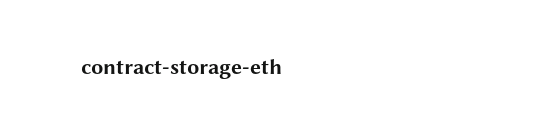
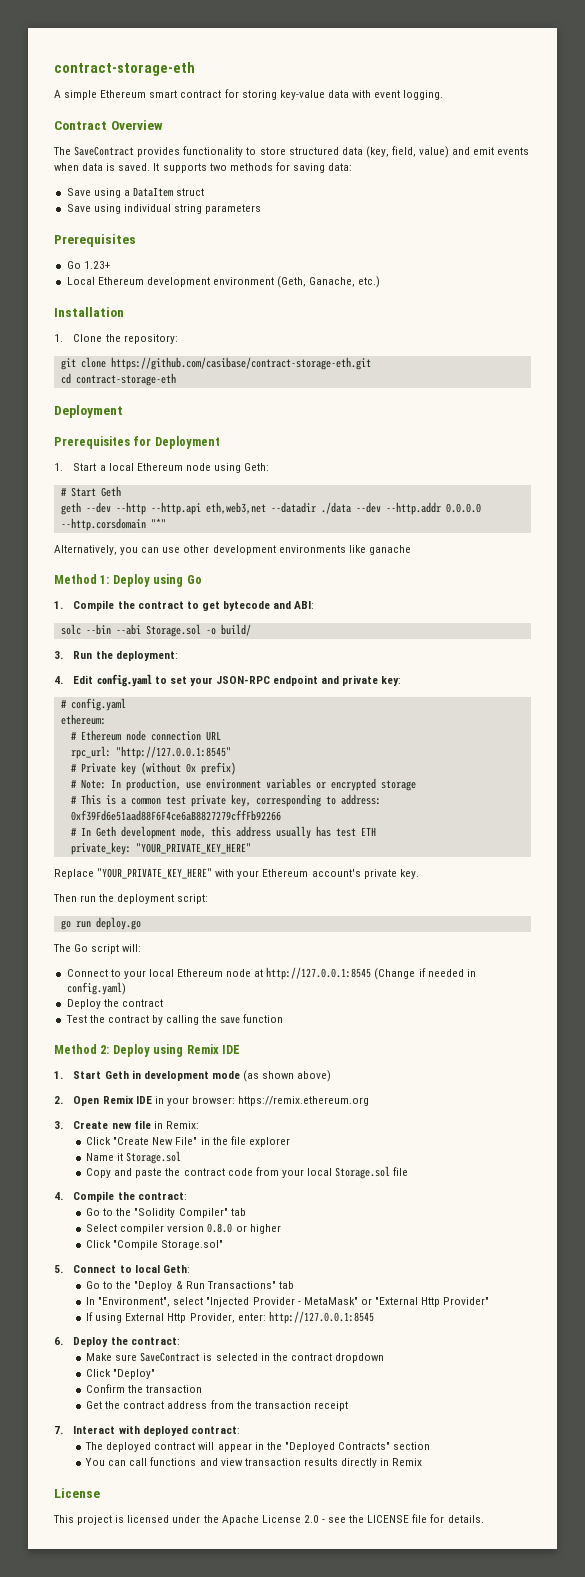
[81,59,282,79] contract-storage-eth -> [54,62,195,76] [54,89,444,100] [54,120,163,130] [53,146,530,158] [54,162,353,173] [66,187,205,198] [66,204,262,214] [54,234,136,247] [66,261,110,269] [66,276,381,288] [54,307,124,317] [54,334,178,344] [60,357,371,370] [60,373,176,386] [54,405,123,418] [54,436,220,449] [54,463,270,473] [60,486,121,497] [60,502,481,515] [60,518,166,531] [54,545,411,555] [54,574,202,587] [54,600,315,611] [60,624,251,637] [54,651,178,661] [54,674,402,687] [60,698,126,711] [60,714,106,725] [70,730,221,741] [70,746,231,759] [70,762,236,775] [70,778,416,791] [70,794,381,807] [70,810,281,821] [70,826,376,839] [70,842,251,855] [54,868,419,879] [53,894,209,904] [60,917,141,930] [53,944,142,954] [66,967,476,980] [66,982,126,995] [66,999,163,1009] [65,1014,284,1025] [54,1044,240,1057] [54,1070,332,1082] [54,1095,370,1106] [54,1120,199,1129] [86,1136,290,1147] [86,1151,182,1164] [86,1166,409,1179] [54,1191,187,1202] [86,1208,246,1218] [86,1223,281,1234] [86,1240,224,1250] [54,1265,190,1273] [86,1281,294,1291] [86,1297,490,1307] [86,1311,374,1324] [54,1337,180,1347] [86,1352,384,1363] [86,1369,156,1379] [86,1384,203,1393] [86,1400,348,1411] [54,1425,240,1436] [85,1442,431,1452] [85,1457,423,1468] [54,1488,100,1498] [53,1514,484,1525] contract-storage-eth // A simple Ethereum smart contract for storing key-value data with event logging. // Contract Overview // The SaveContract provides functionality to store structured data (key, field, value) and emit events when data is saved. It supports two methods for saving data: // Save using a DataItem struct // Save using individual string parameters // Prerequisites // Go 1.23+ // Local Ethereum development environment (Geth, Ganache, etc.) // Installation // 1. Clone the repository: // git clone https://github.com/casibase/contract-storage-eth.git // cd contract-storage-eth // Deployment // Prerequisites for Deployment // 1. Start a local Ethereum node using Geth: // # Start Geth // geth --dev --http --http.api eth,web3,net --datadir ./data --dev --http.addr 0.0.0.0 --http.corsdomain "*" // Alternatively, you can use other development environments like ganache // Method 1: Deploy using Go // 1. Compile the contract to get bytecode and ABI: // solc --bin --abi Storage.sol -o build/ // 3. Run the deployment: // 4. Edit config.yaml to set your JSON-RPC endpoint and private key: // # config.yaml // ethereum: // # Ethereum node connection URL // rpc_url: "http://127.0.0.1:8545" // # Private key (without 0x prefix) // # Note: In production, use environment variables or encrypted storage // # This is a common test private key, corresponding to address: 0xf39Fd6e51aad88F6F4ce6aB8827279cffFb92266 // # In Geth development mode, this address usually has test ETH // private_key: "YOUR_PRIVATE_KEY_HERE" // Replace "YOUR_PRIVATE_KEY_HERE" with your Ethereum account's private key. // Then run the deployment script: // go run deploy.go // The Go script will: // Connect to your local Ethereum node at http://127.0.0.1:8545 (Change if needed in config.yaml) // Deploy the contract // Test the contract by calling the save function // Method 2: Deploy using Remix IDE // 1. Start Geth in development mode (as shown above) // 2. Open Remix IDE in your browser: https://remix.ethereum.org // 3. Create new file in Remix: // Click "Create New File" in the file explorer // Name it Storage.sol // Copy and paste the contract code from your local Storage.sol file // 4. Compile the contract: // Go to the "Solidity Compiler" tab // Select compiler version 0.8.0 or higher // Click "Compile Storage.sol" // 5. Connect to local Geth: // Go to the "Deploy & Run Transactions" tab // In "Environment", select "Injected Provider - MetaMask" or "External Http Provider" // If using External Http Provider, enter: http://127.0.0.1:8545 // 6. Deploy the contract: // Make sure SaveContract is selected in the contract dropdown // Click "Deploy" // Confirm the transaction // Get the contract address from the transaction receipt // 7. Interact with deployed contract: // The deployed contract will appear in the "Deployed Contracts" section // You can call functions and view transaction results directly in Remix // License // This project is licensed under the Apache License 2.0 - see the LICENSE file for details.

